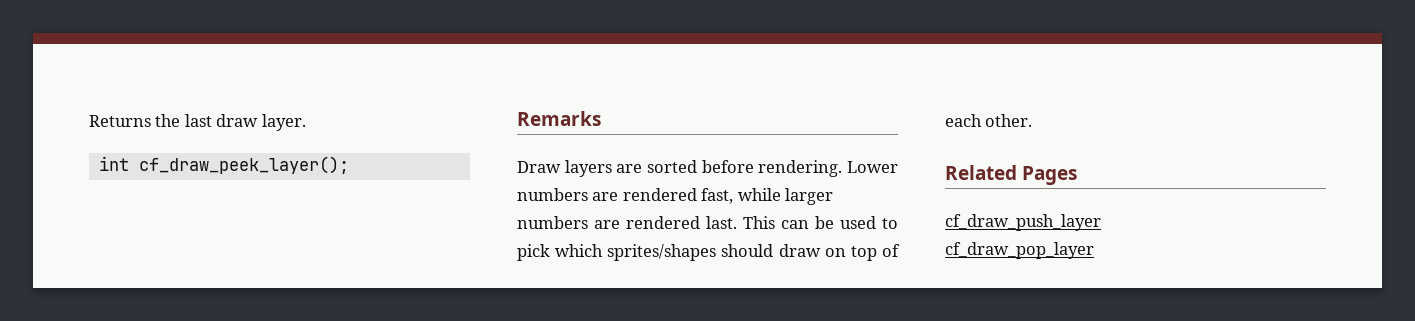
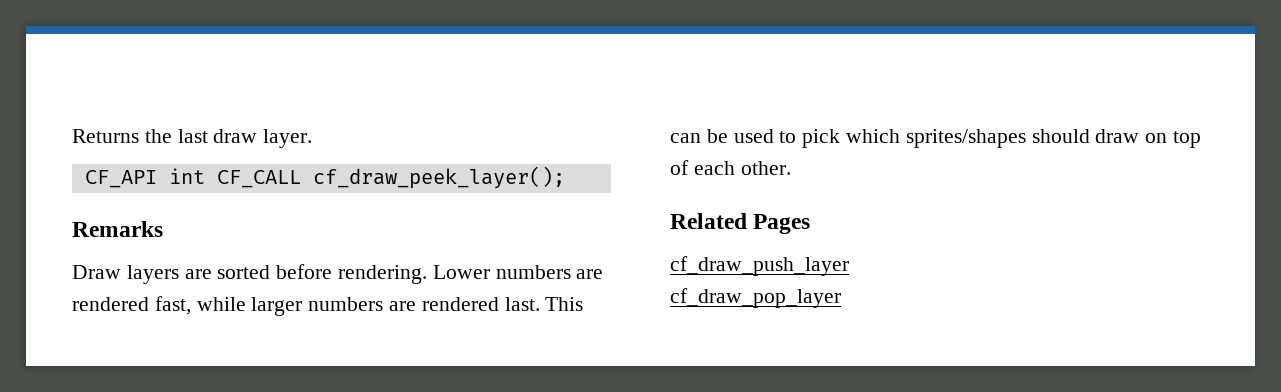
[98,156,129,171] int -> [84,168,301,188] CF_API int CF_CALL

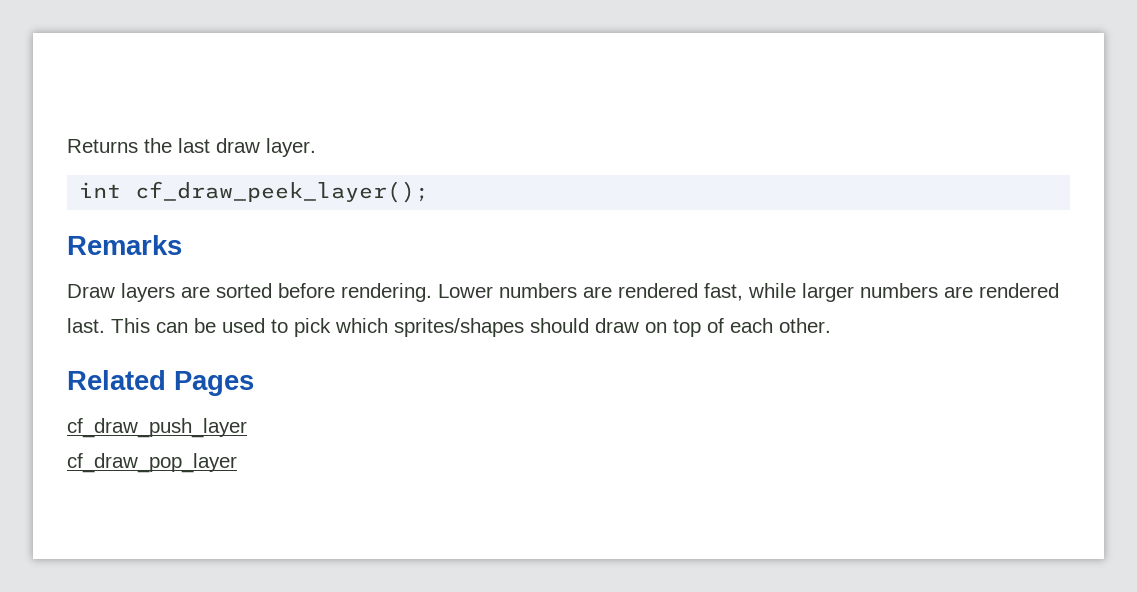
[84,168,301,188] CF_API int CF_CALL -> [79,182,122,198] int

